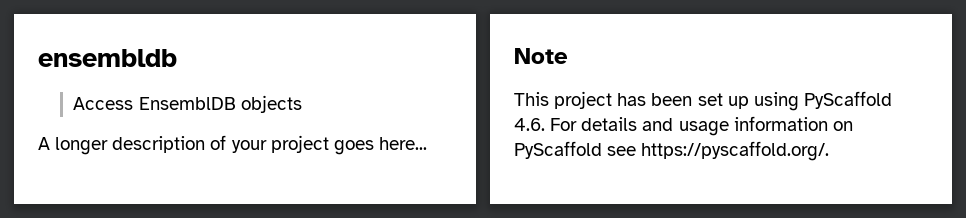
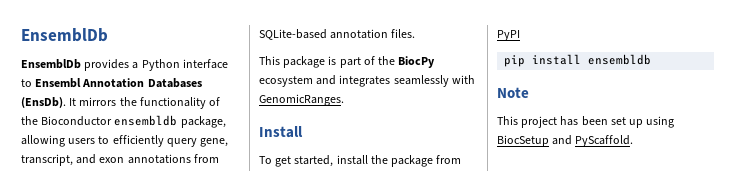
[38,49,177,67] [73,95,302,113] [38,135,427,155] ensembldb // Access EnsemblDB objects // A longer description of your project goes here... -> [21,28,108,42] [21,59,228,71] [21,78,202,88] [21,97,221,109] [21,115,226,128] [21,135,229,147] [21,154,219,166] [259,29,416,40] [259,56,436,68] [259,75,475,87] [259,94,344,106] [259,126,303,138] [259,155,462,167] [497,30,520,41] [504,54,652,67] EnsemblDb // EnsemblDb provides a Python interface to Ensembl Annotation Databases (EnsDb). It mirrors the functionality of the Bioconductor ensembldb package, allowing users to efficiently query gene, transcript, and exon annotations from SQLite-based annotation files. // This package is part of the BiocPy ecosystem and integrates seamlessly with GenomicRanges. // Install // To get started, install the package from PyPI // pip install ensembldb
[803,91,892,109] [514,116,853,136] [514,141,830,161] PyScaffold 4.6. For details and usage information on PyScaffold see https://pyscaffold.org/. -> [497,135,634,147] BiocSetup and PyScaffold.

